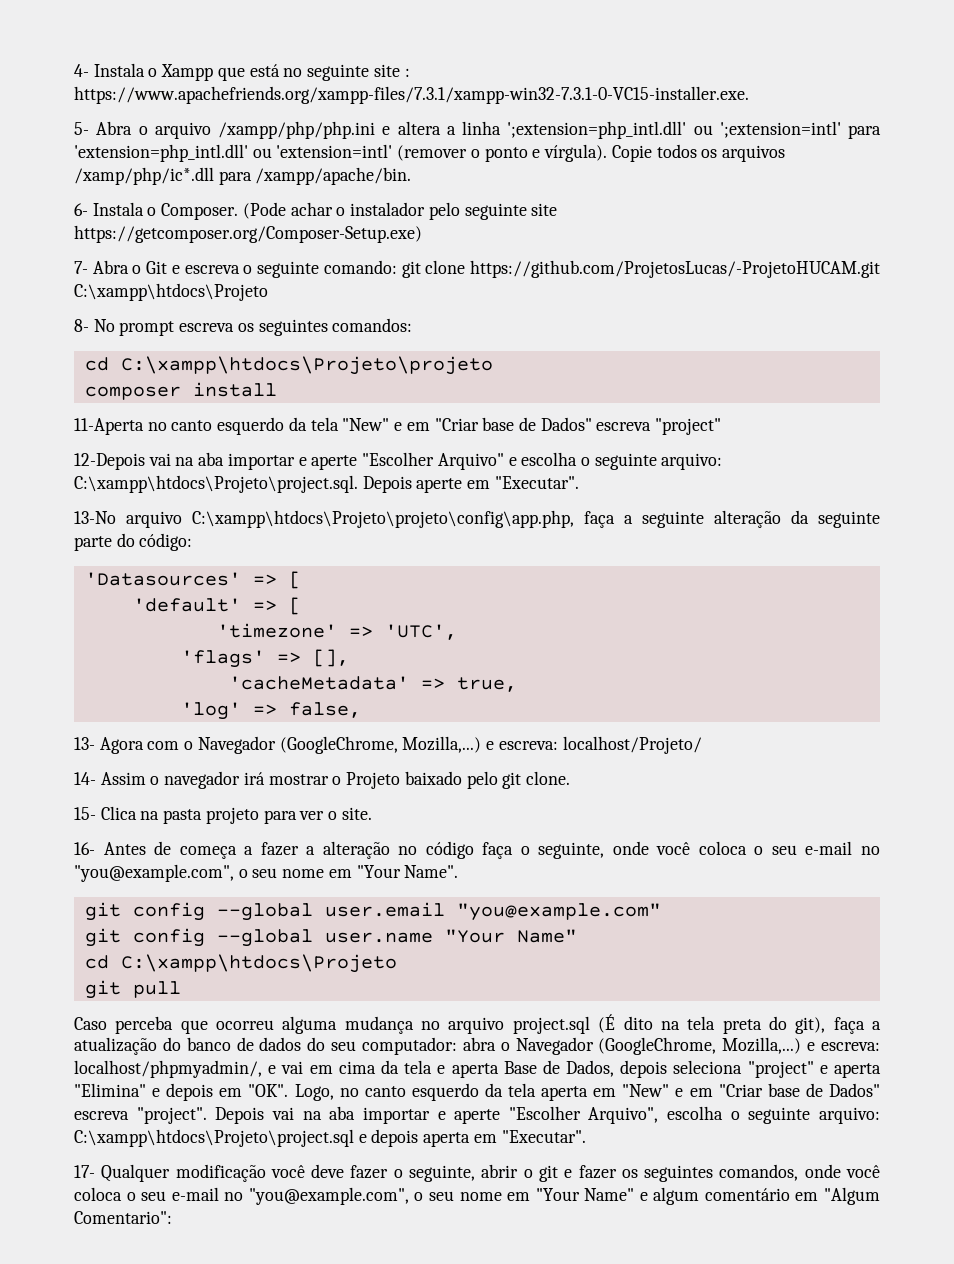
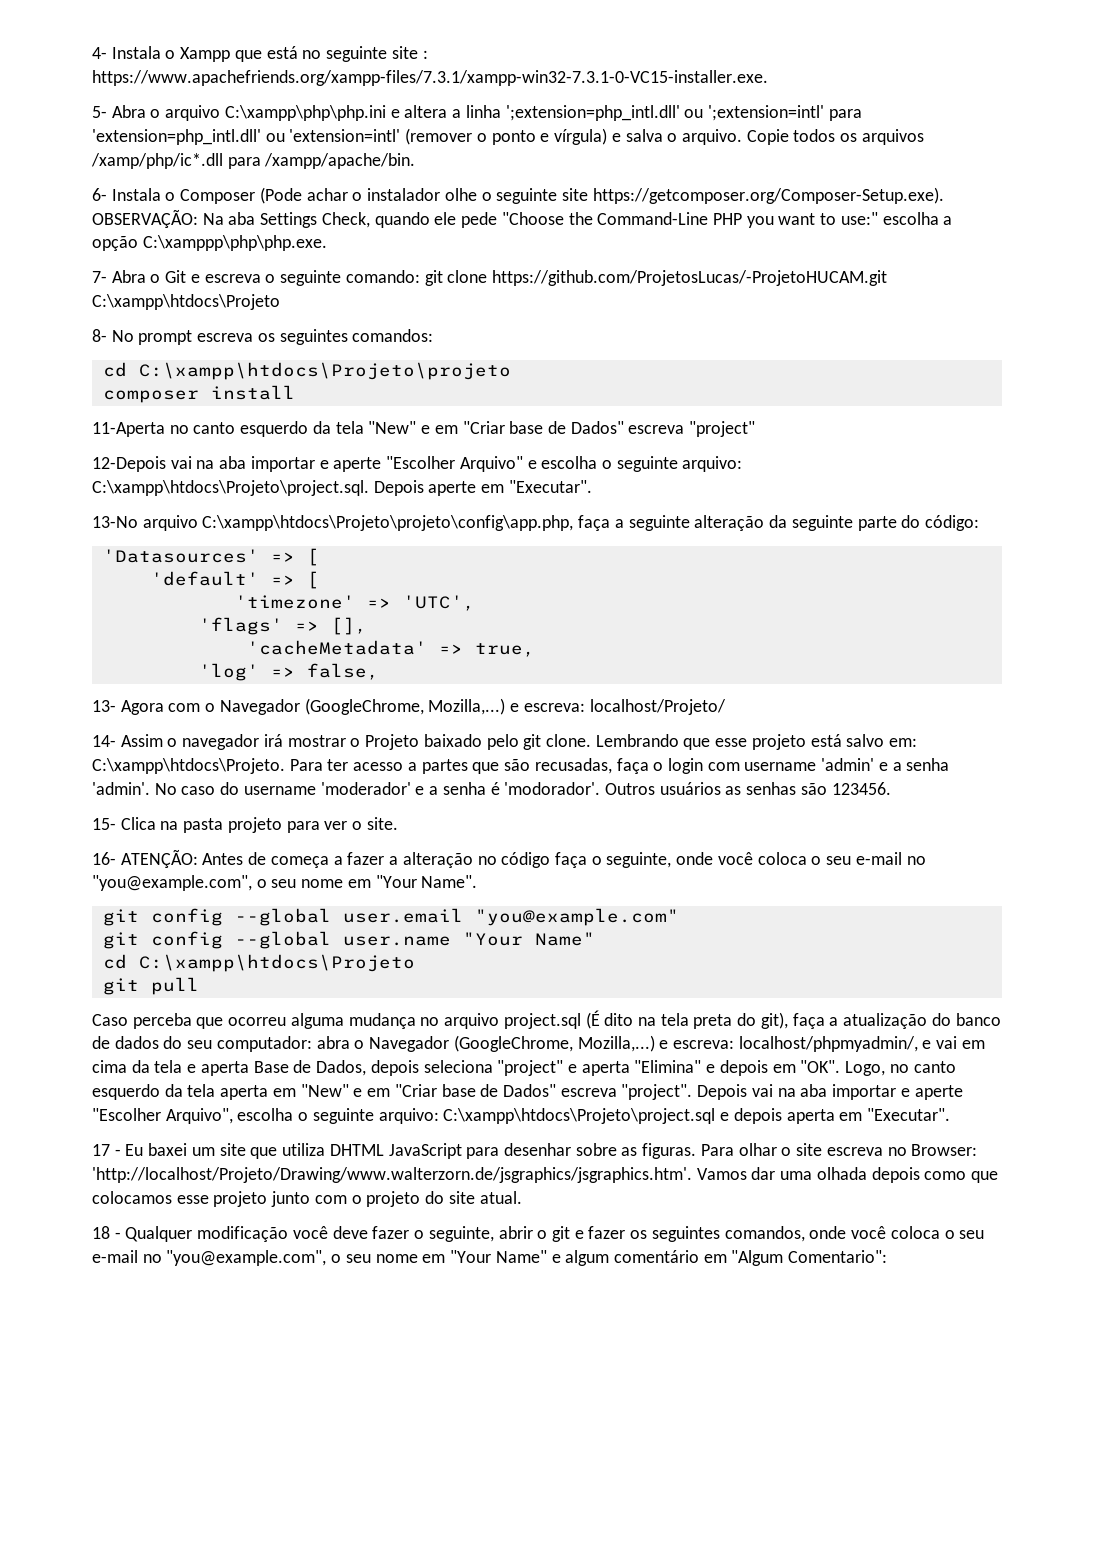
[218,121,375,139] /xampp/php/php.ini -> [224,105,386,121] C:\xampp\php\php.ini
[544,144,608,162] vírgula). -> [554,128,742,145] vírgula) e salva o arquivo.
[161,203,239,220] Composer. -> [180,189,256,204] Composer
[428,202,558,220] [74,225,422,243] pelo seguinte site https://getcomposer.org/Composer-Setup.exe) -> [444,187,944,204] [92,209,953,228] [92,235,327,251] olhe o seguinte site https://getcomposer.org/Composer-Setup.exe). OBSERVAÇÃO: Na aba Settings Check, quando ele pede "Choose the Command-Line PHP you want to use:" escolha a opção C:\xamppp\php\php.exe.
(570, 778) none -> [595,734,918,750] [92,758,950,774] [92,782,891,795] Lembrando que esse projeto está salvo em: C:\xampp\htdocs\Projeto. Para ter acesso a partes que são recusadas, faça o login com username 'admin' e a senha 'admin'. No caso do username 'moderador' e a senha é 'modorador'. Outros usuários as senhas são 123456.
(95, 848) none -> [120,849,198,868] ATENÇÃO:
[74,1165,95,1178] 17- -> [92,1143,978,1159] [92,1167,999,1183] [92,1191,522,1207] [92,1226,121,1239] 17 - Eu baxei um site que utiliza DHTML JavaScript para desenhar sobre as figuras. Para olhar o site escreva no Browser: 'http://localhost/Projeto/Drawing/www.walterzorn.de/jsgraphics/jsgraphics.htm'. Vamos dar uma olhada depois como que colocamos esse projeto junto com o projeto do site atual. // 18 -

